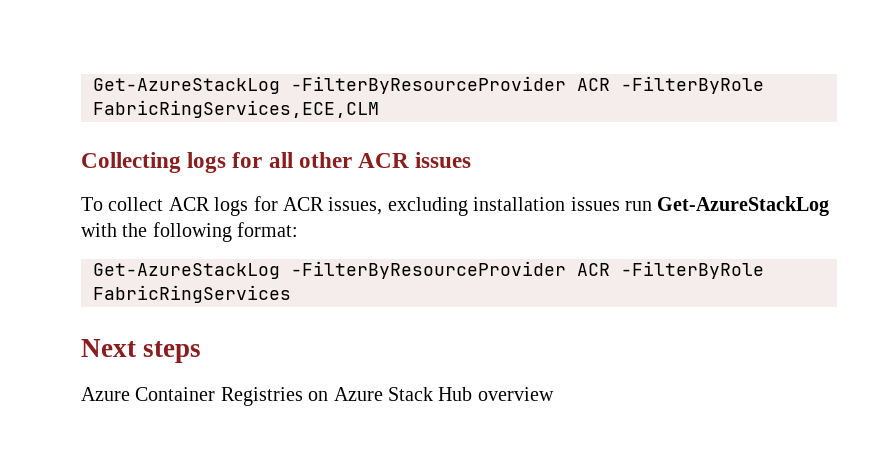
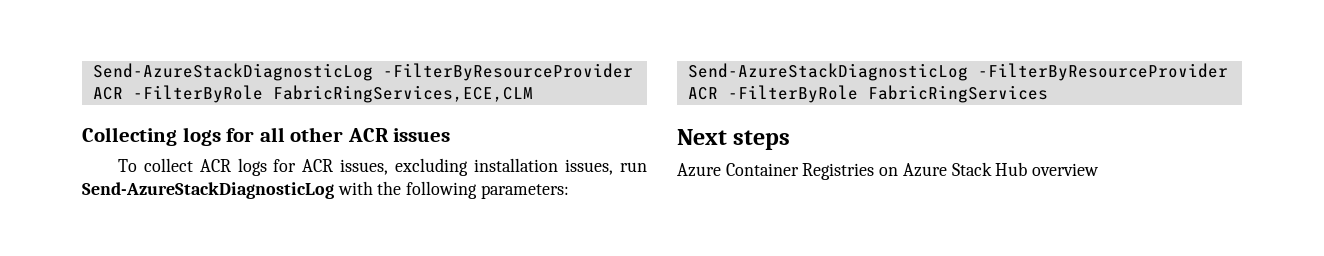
[93,78,280,94] Get-AzureStackLog -> [92,63,373,81] Send-AzureStackDiagnosticLog
[570,196,830,216] issues run Get-AzureStackLog -> [565,159,647,175] [82,182,334,199] issues, run Send-AzureStackDiagnosticLog
[237,222,299,237] [93,263,280,279] format: // Get-AzureStackLog -> [480,184,569,199] [687,63,968,81] parameters: // Send-AzureStackDiagnosticLog

